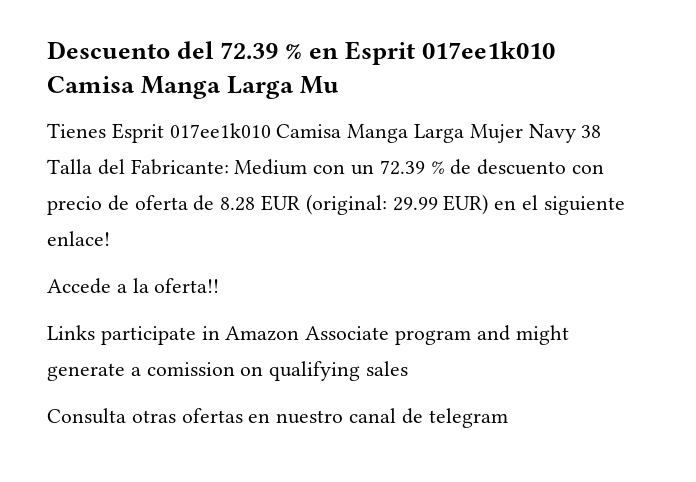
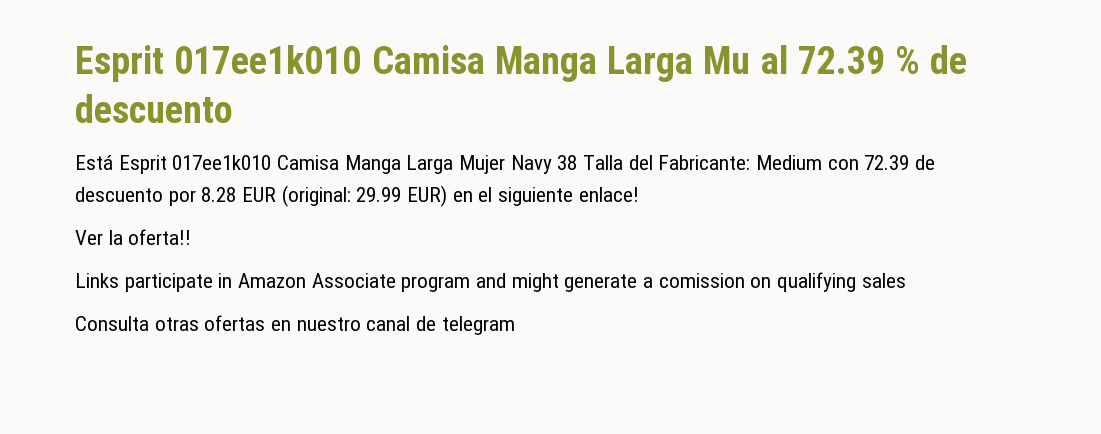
[47,41,339,60] Descuento del 72.39 % en -> (75, 63) none
[47,123,106,138] // Tienes -> [760,45,968,74] [75,94,233,123] [75,155,113,170] al 72.39 % de descuento // Está
[351,159,605,175] [47,195,215,215] un 72.39 % de descuento con precio de oferta de -> [864,155,936,170] [75,187,196,206] 72.39 de descuento por
[47,278,127,294] Accede a -> [75,230,103,245] Ver

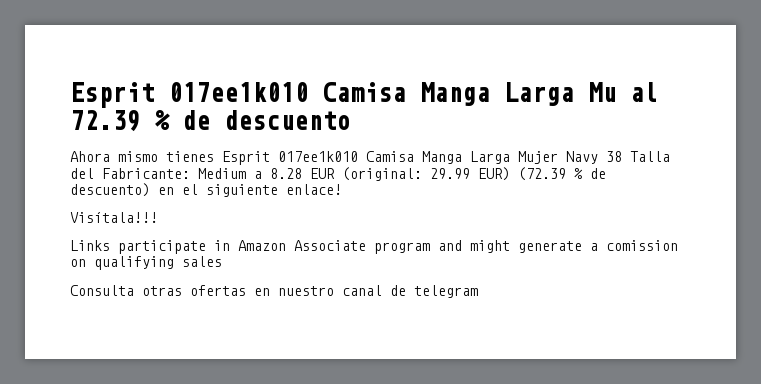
[75,155,113,170] Está -> [70,151,214,162] Ahora mismo tienes
[827,155,936,170] [75,187,196,206] con 72.39 de descuento por -> [254,171,262,179] a
(448, 196) none -> [518,167,606,181] [70,183,150,197] (72.39 % de descuento)
[75,229,192,245] Ver la oferta!! -> [70,212,158,223] Visítala!!!

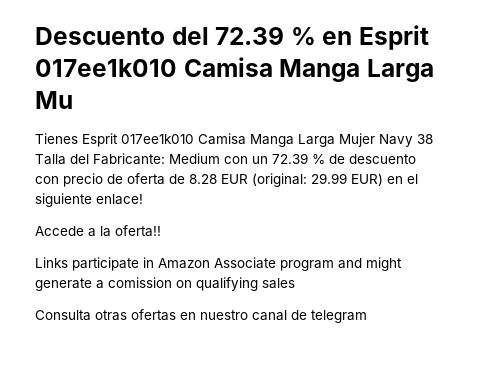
(70, 95) none -> [35,26,353,46] Descuento del 72.39 % en
[630,82,658,102] [70,110,350,132] [70,151,214,162] al 72.39 % de descuento // Ahora mismo tienes -> [35,133,78,144] // Tienes
[254,171,262,179] a -> [224,153,416,164] [35,173,185,187] con un 72.39 % de descuento con precio de oferta de
[518,167,606,181] [70,183,150,197] (72.39 % de descuento) -> (383, 179) none
[70,212,158,223] Visítala!!! -> [35,225,161,237] Accede a la oferta!!

